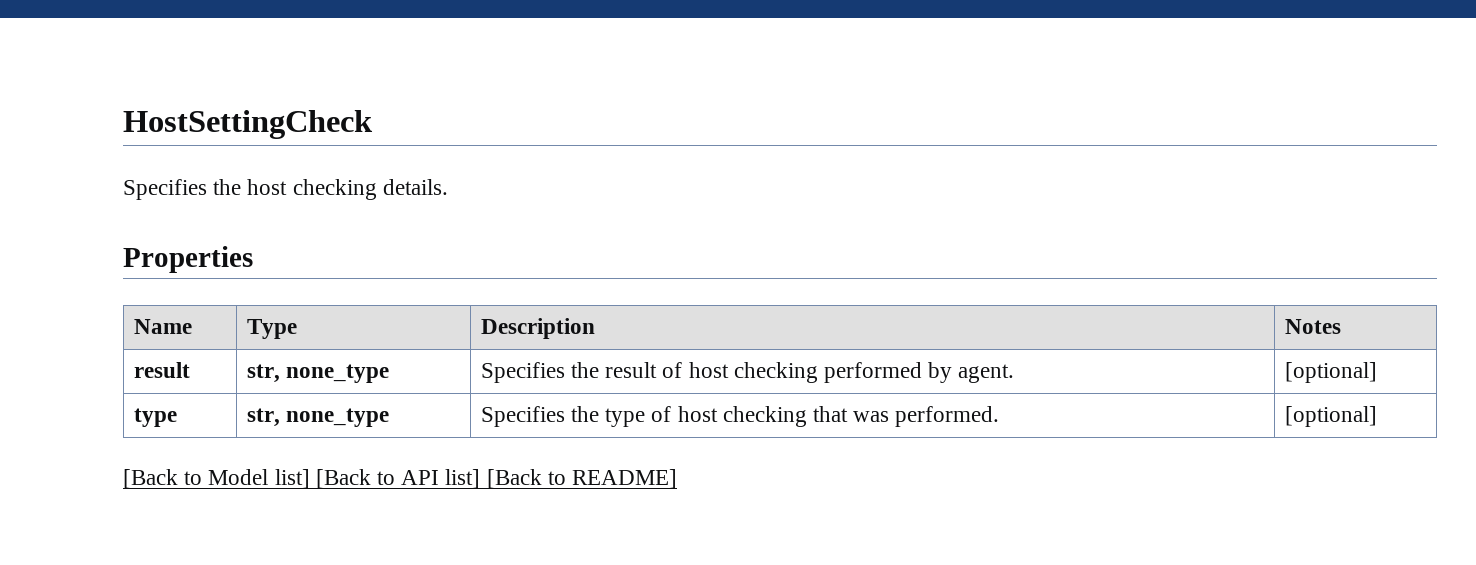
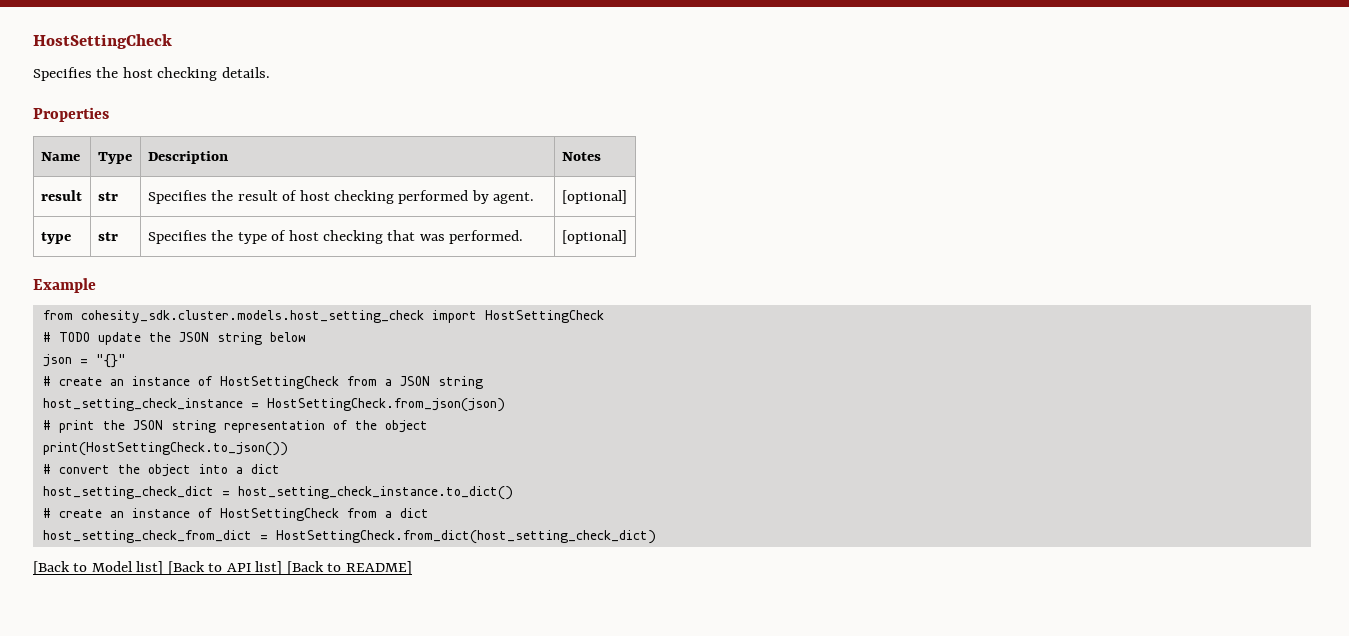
[246,364,389,383] str, none_type -> [97,192,118,201] str
[246,408,389,427] str, none_type -> [97,232,118,241] str
(1377, 416) none -> [33,278,96,293] [42,310,604,323] [42,332,306,345] [42,354,126,368] [42,376,483,389] [42,398,505,412] [42,420,428,433] [42,442,288,456] [42,464,280,477] [42,486,513,500] [42,508,429,521] [42,530,656,544] // Example // from cohesity_sdk.cluster.models.host_setting_check import HostSettingCheck // # TODO update the JSON string below // json = "{}" // # create an instance of HostSettingCheck from a JSON string // host_setting_check_instance = HostSettingCheck.from_json(json) // # print the JSON string representation of the object // print(HostSettingCheck.to_json()) // # convert the object into a dict // host_setting_check_dict = host_setting_check_instance.to_dict() // # create an instance of HostSettingCheck from a dict // host_setting_check_from_dict = HostSettingCheck.from_dict(host_setting_check_dict)

